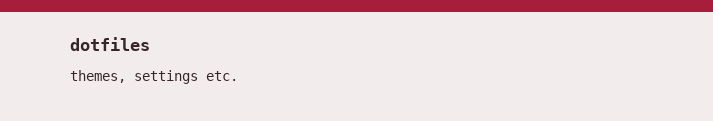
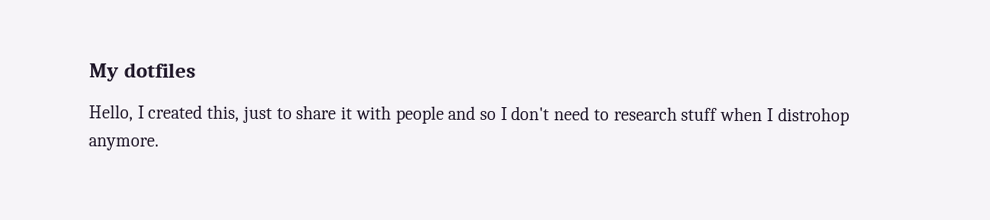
(70, 44) none -> [89,63,119,82] My
[70,70,238,84] themes, settings etc. -> [88,104,850,126] [88,137,159,151] Hello, I created this, just to share it with people and so I don't need to research stuff when I distrohop anymore.

